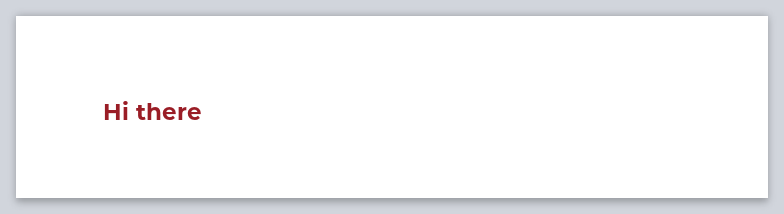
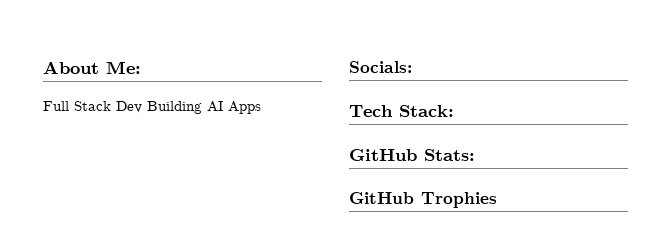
[103,101,202,120] Hi there -> [43,61,141,74] [43,101,261,114] [349,61,412,73] [349,105,454,117] [349,149,475,161] [349,192,497,208] About Me: // Full Stack Dev Building AI Apps // Socials: // Tech Stack: // GitHub Stats: // GitHub Trophies

